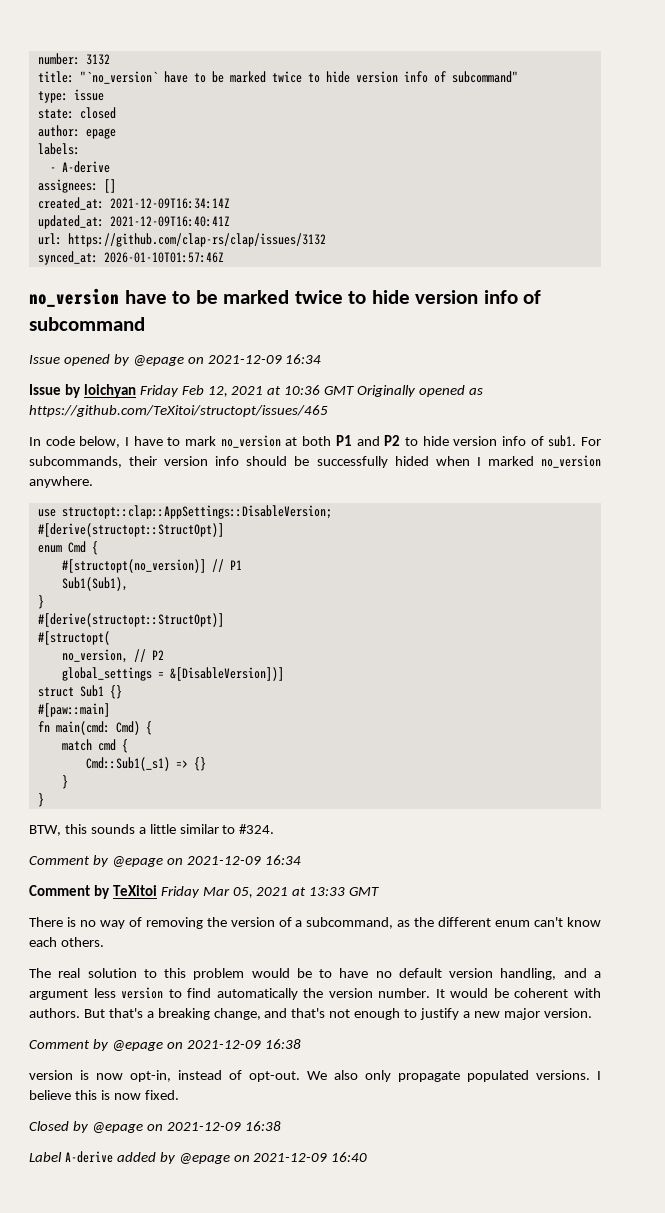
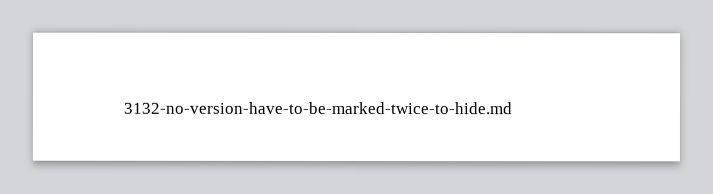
[37,53,110,65] [37,71,518,84] [37,89,104,103] [37,107,116,119] [37,125,116,139] [37,143,80,155] [49,161,110,173] [37,179,116,193] [37,197,230,210] [37,215,230,229] [37,233,326,247] [37,251,224,265] [29,288,542,307] [29,317,145,331] [29,354,322,366] [29,384,483,398] [29,405,328,417] [29,435,601,448] [29,455,601,468] [29,476,93,488] [37,505,332,519] [37,523,224,537] [37,541,98,555] [61,559,242,573] [61,577,128,591] [37,595,44,609] [37,613,224,627] [37,631,110,645] [61,649,164,663] [61,667,284,681] [37,685,122,699] [37,703,110,717] [37,721,152,735] [61,739,128,753] [85,757,206,771] [61,775,68,789] [37,793,44,807] [29,824,275,836] [29,855,301,867] [29,885,380,899] [29,917,601,929] [29,937,104,947] [29,968,601,980] [29,987,602,1000] [29,1008,592,1020] [29,1039,301,1051] [29,1070,601,1082] [29,1090,179,1100] [29,1121,281,1133] [29,1151,368,1164] number: 3132 // title: "`no_version` have to be marked twice to hide version info of subcommand" // type: issue // state: closed // author: epage // labels: // - A-derive // assignees: [] // created_at: 2021-12-09T16:34:14Z // updated_at: 2021-12-09T16:40:41Z // url: https://github.com/clap-rs/clap/issues/3132 // synced_at: 2026-01-10T01:57:46Z // no_version have to be marked twice to hide version info of subcommand // Issue opened by @epage on 2021-12-09 16:34 // Issue by loichyan Friday Feb 12, 2021 at 10:36 GMT Originally opened as https://github.com/TeXitoi/structopt/issues/465 // In code below, I have to mark no_version at both P1 and P2 to hide version info of sub1. For subcommands, their version info should be successfully hided when I marked no_version anywhere. // use structopt::clap::AppSettings::DisableVersion; // #[derive(structopt::StructOpt)] // enum Cmd { // #[structopt(no_version)] // P1 // Sub1(Sub1), // } // #[derive(structopt::StructOpt)] // #[structopt( // no_version, // P2 // global_settings = &[DisableVersion])] // struct Sub1 {} // #[paw::main] // fn main(cmd: Cmd) { // match cmd { // Cmd::Sub1(_s1) => {} // } // } // BTW, this sounds a little similar to #324. // Comment by @epage on 2021-12-09 16:34 // Comment by TeXitoi Friday Mar 05, 2021 at 13:33 GMT // There is no way of removing the version of a subcommand, as the different enum can't know each others. // The real solution to this problem would be to have no default version handling, and a argument less version to find automatically the version number. It would be coherent with authors. But that's a breaking change, and that's not enough to justify a new major version. // Comment by @epage on 2021-12-09 16:38 // version is now opt-in, instead of opt-out. We also only propagate populated versions. I believe this is now fixed. // Closed by @epage on 2021-12-09 16:38 // Label A-derive added by @epage on 2021-12-09 16:40 -> [123,101,512,115] 3132-no-version-have-to-be-marked-twice-to-hide.md

